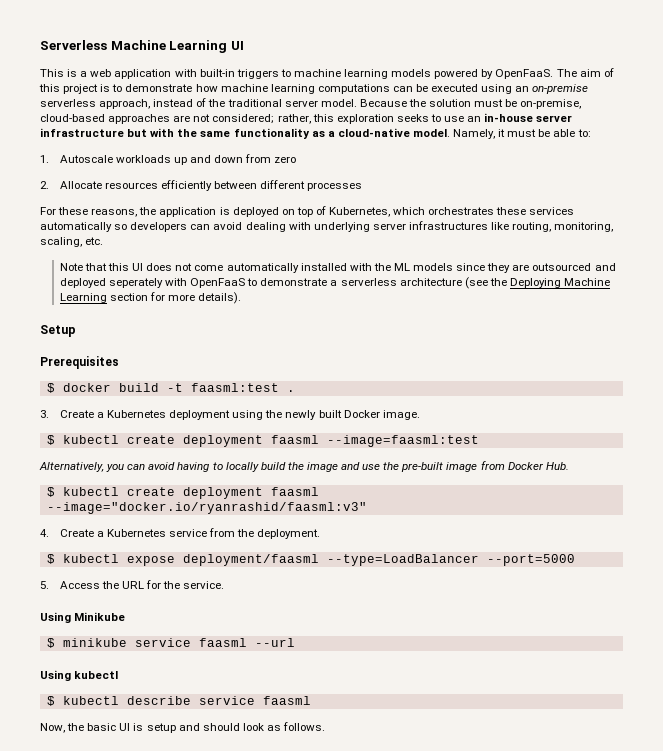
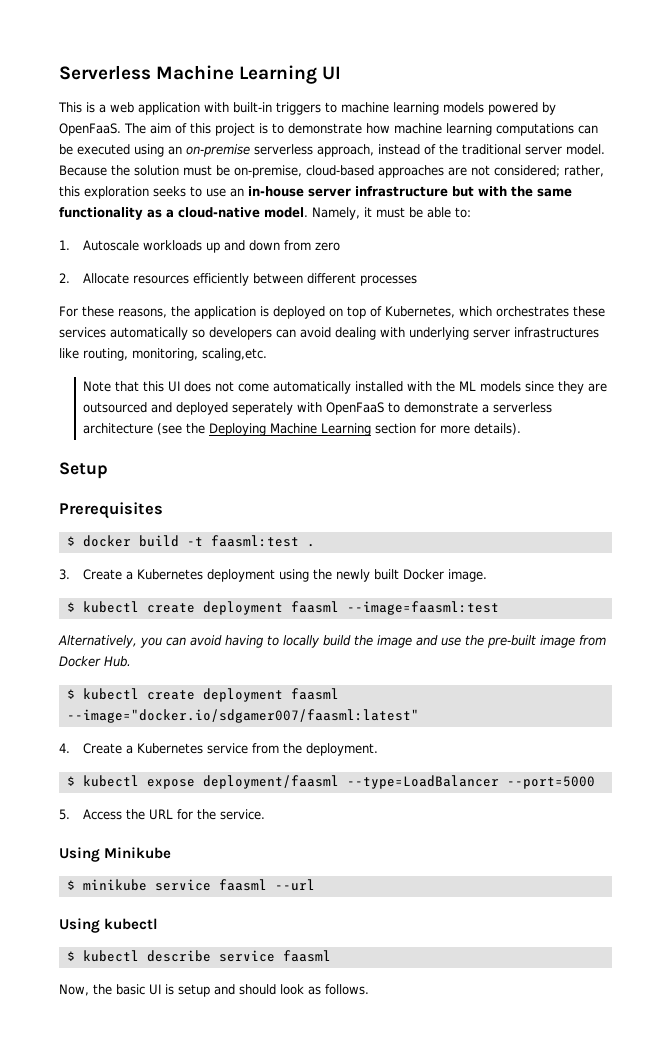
[40,237,104,247] scaling, etc. -> [202,348,267,361] scaling,etc.
[46,502,367,514] --image="docker.io/ryanrashid/faasml:v3" -> [66,709,419,723] --image="docker.io/sdgamer007/faasml:latest"

